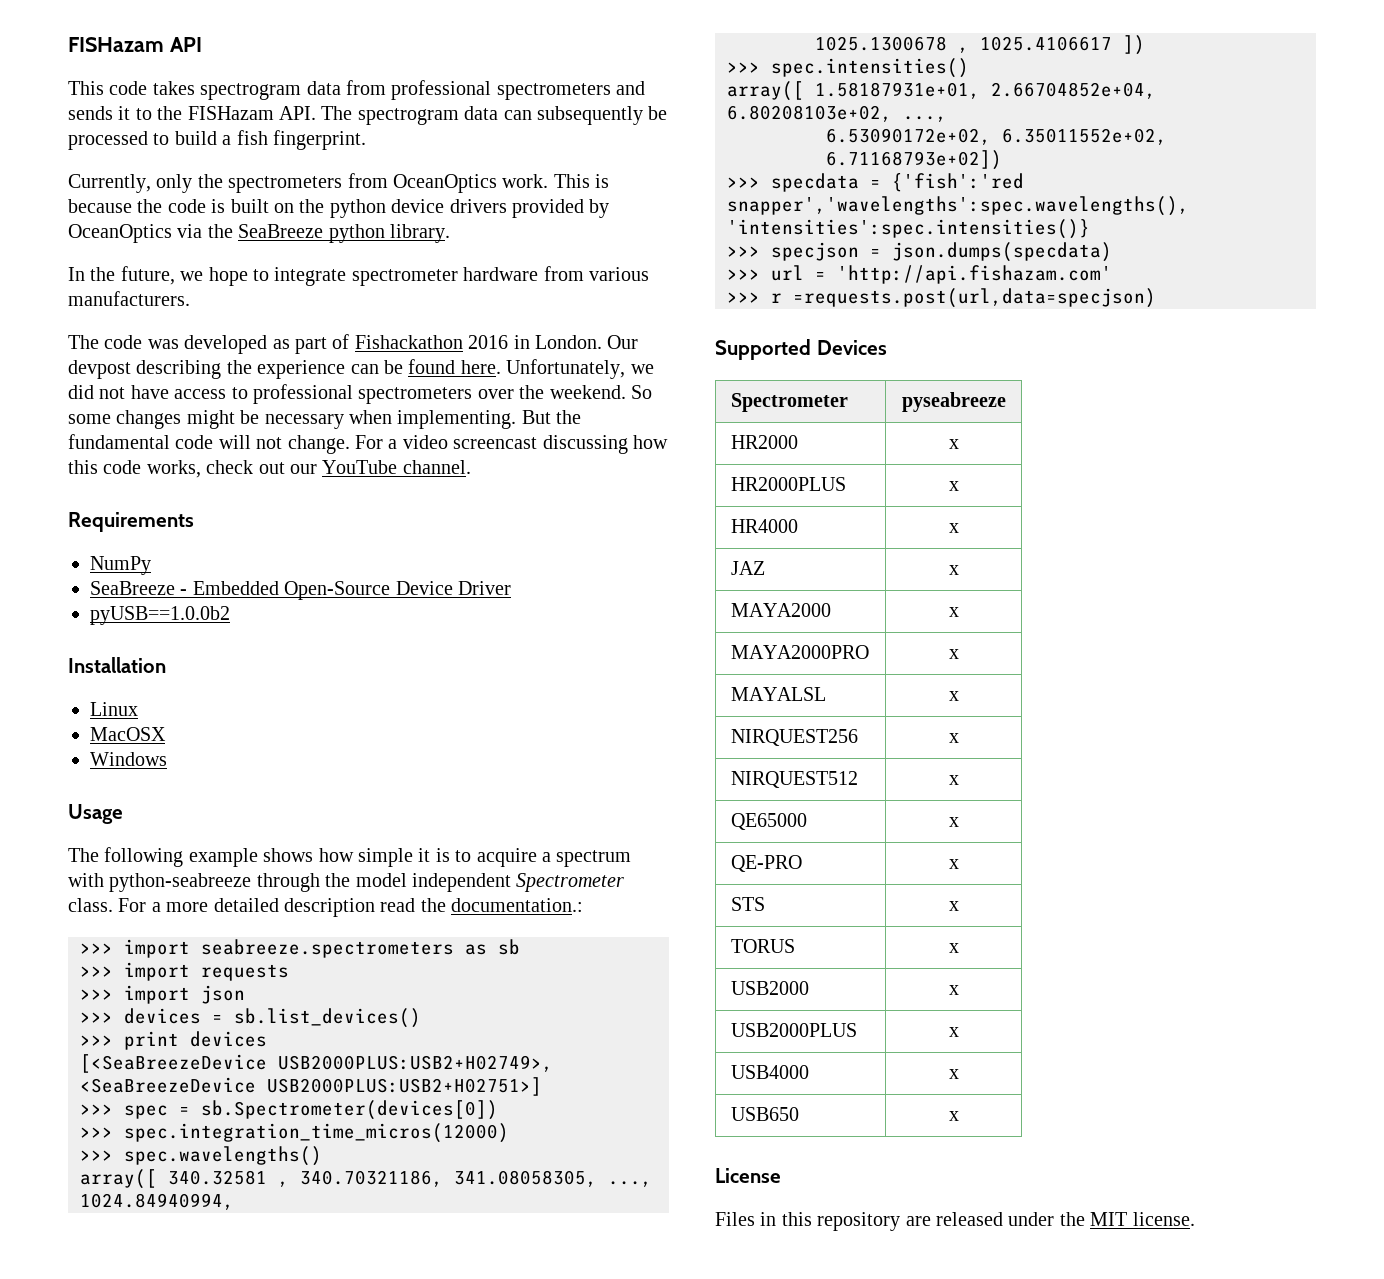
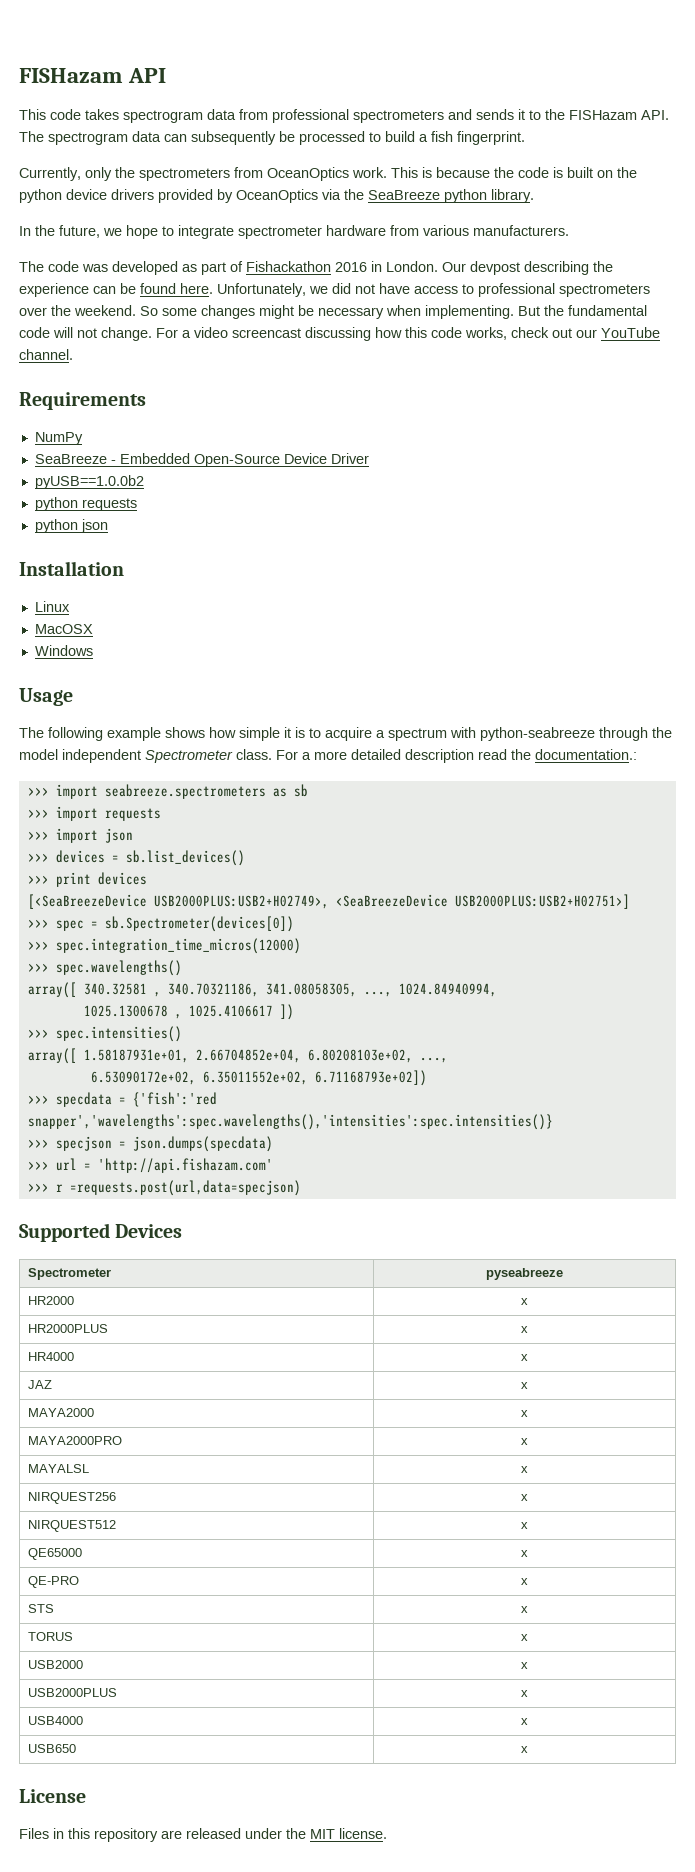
(230, 615) none -> [34,497,137,511] [34,519,108,533] // python requests // python json

